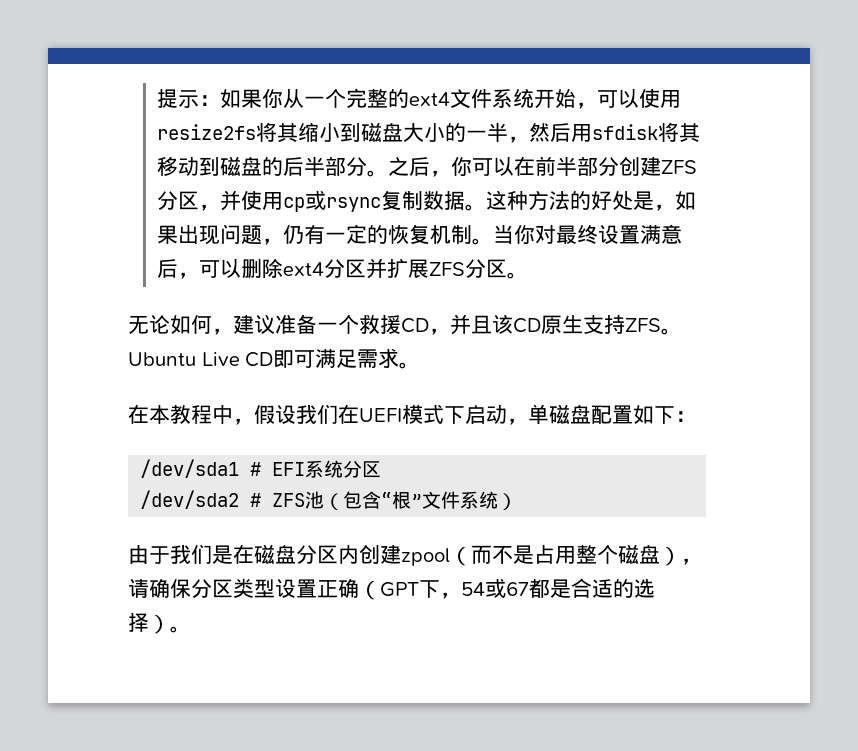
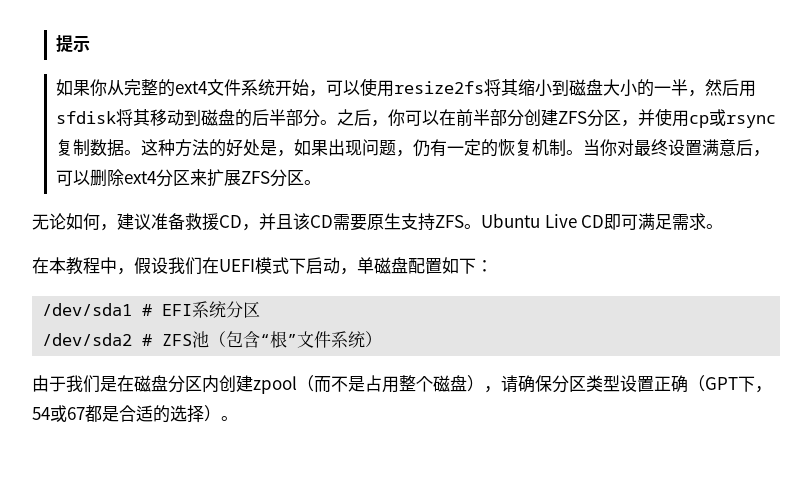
[199,95,221,106] ： -> (90, 44) //
[304,89,347,108] 一个 -> (124, 88) none
[366,258,388,279] 并 -> [189,169,207,186] 来
[317,315,359,334] 一个 -> (185, 221) none
(541, 325) none -> [333,213,367,231] 需要

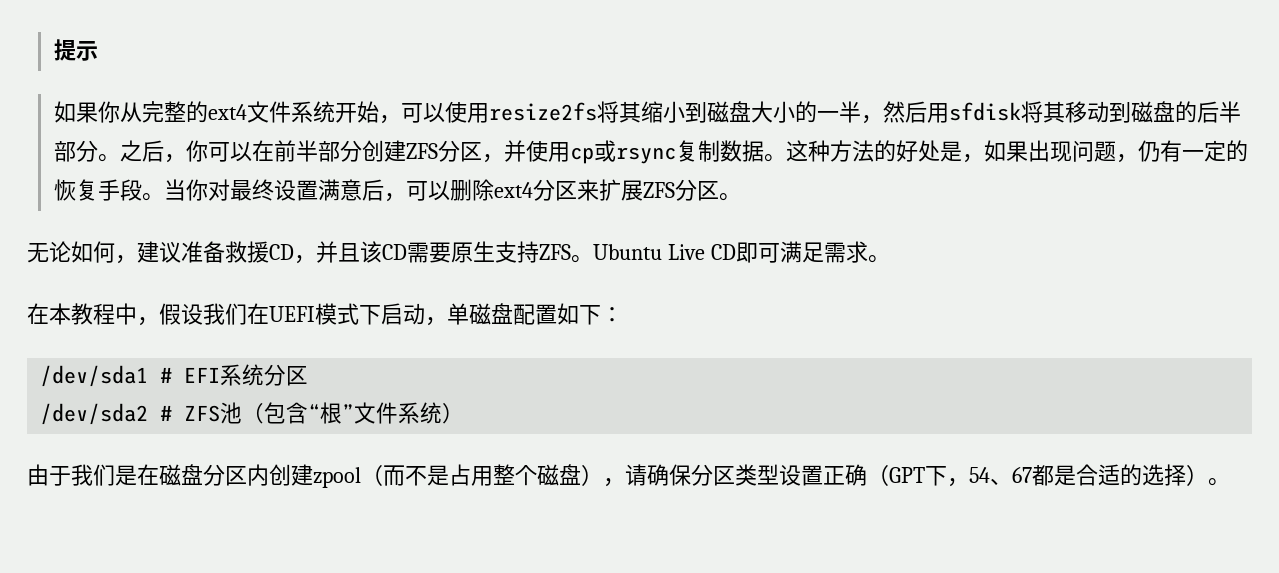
[531,139,566,156] 机制 -> [97,179,142,201] 手段
[50,405,67,422] 或 -> [990,478,1012,485] 、

